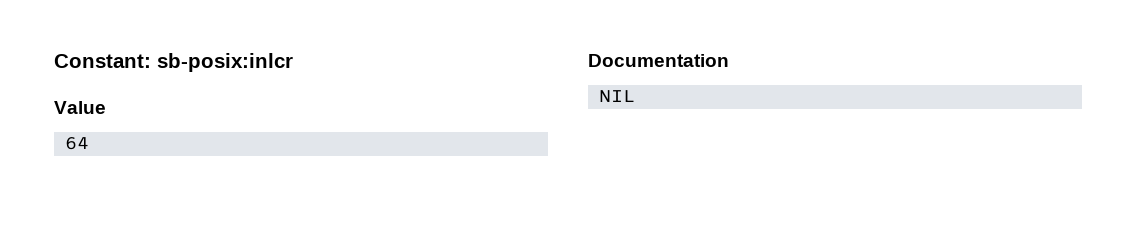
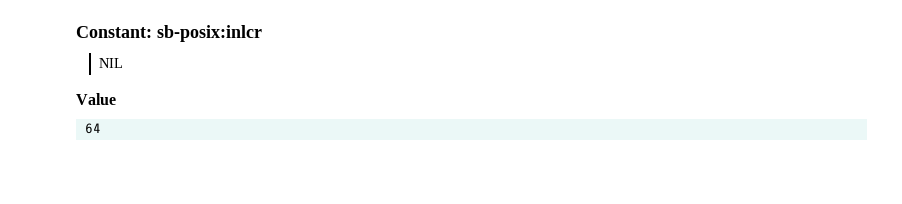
(293, 62) none -> [99,58,124,68] // NIL
[588,54,729,67] [598,90,635,102] // Documentation // NIL -> (101, 128) none

